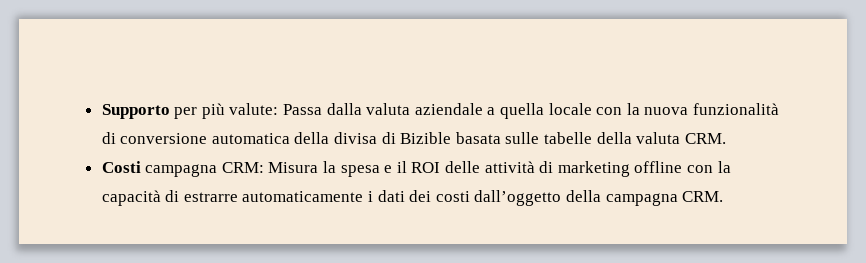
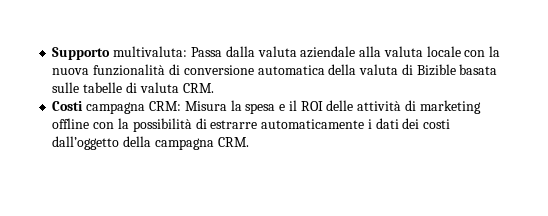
[174,103,279,119] per più valute: -> [113,46,188,57] multivaluta:
[487,103,545,119] a quella -> [359,46,423,57] alla valuta
[334,132,378,144] divisa -> [359,64,399,75] valuta
[596,132,632,144] della -> [125,82,137,93] di
[101,190,161,206] capacità -> [132,118,192,132] possibilità

